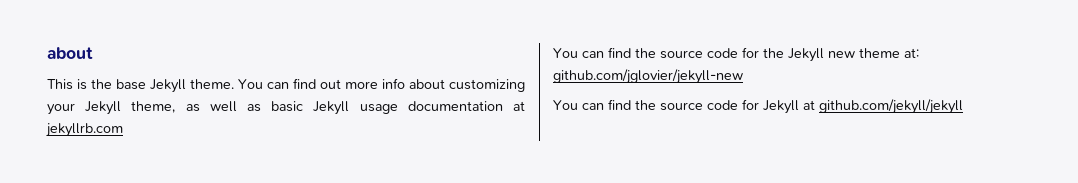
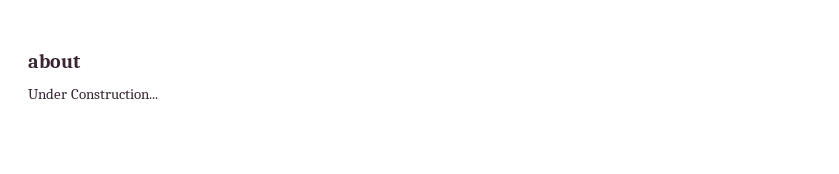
[47,78,525,93] [47,101,525,115] [46,123,123,137] [553,47,919,62] [553,69,743,84] [553,99,963,114] This is the base Jekyll theme. You can find out more info about customizing your Jekyll theme, as well as basic Jekyll usage documentation at jekyllrb.com // You can find the source code for the Jekyll new theme at: github.com/jglovier/jekyll-new // You can find the source code for Jekyll at github.com/jekyll/jekyll -> [28,88,158,99] Under Construction...

